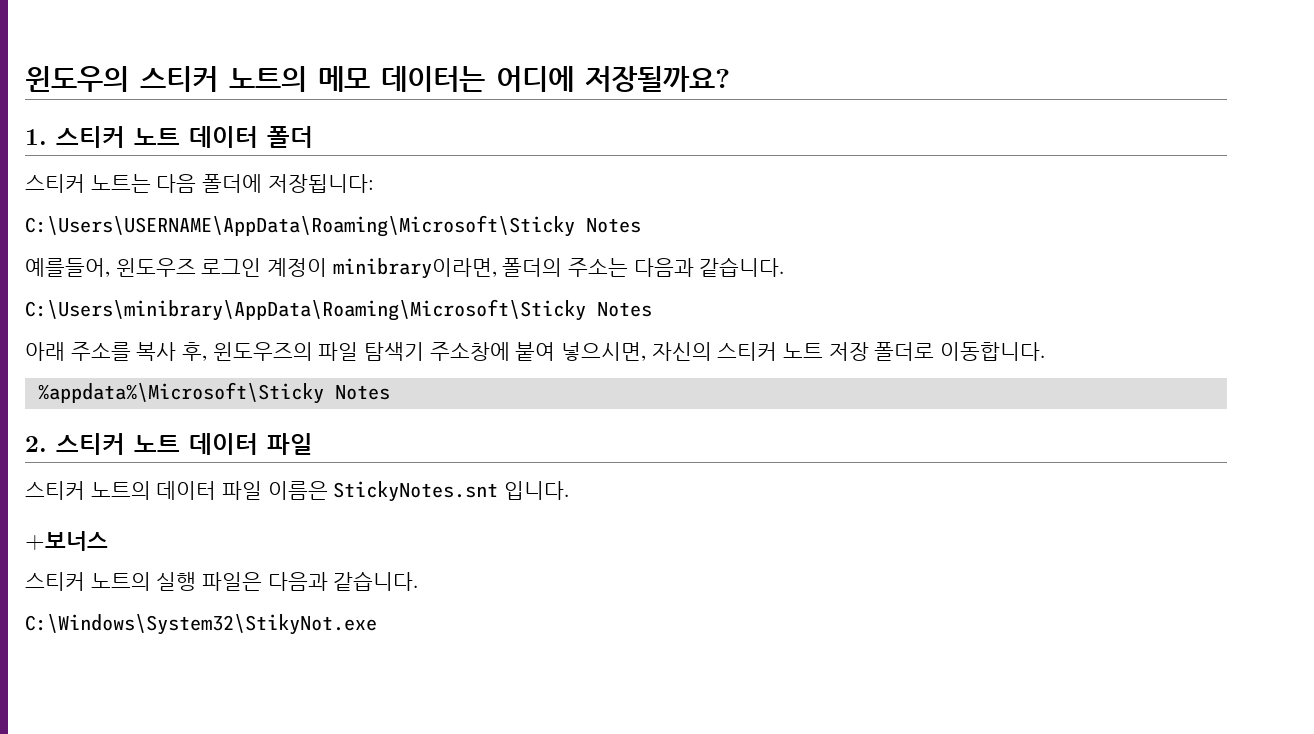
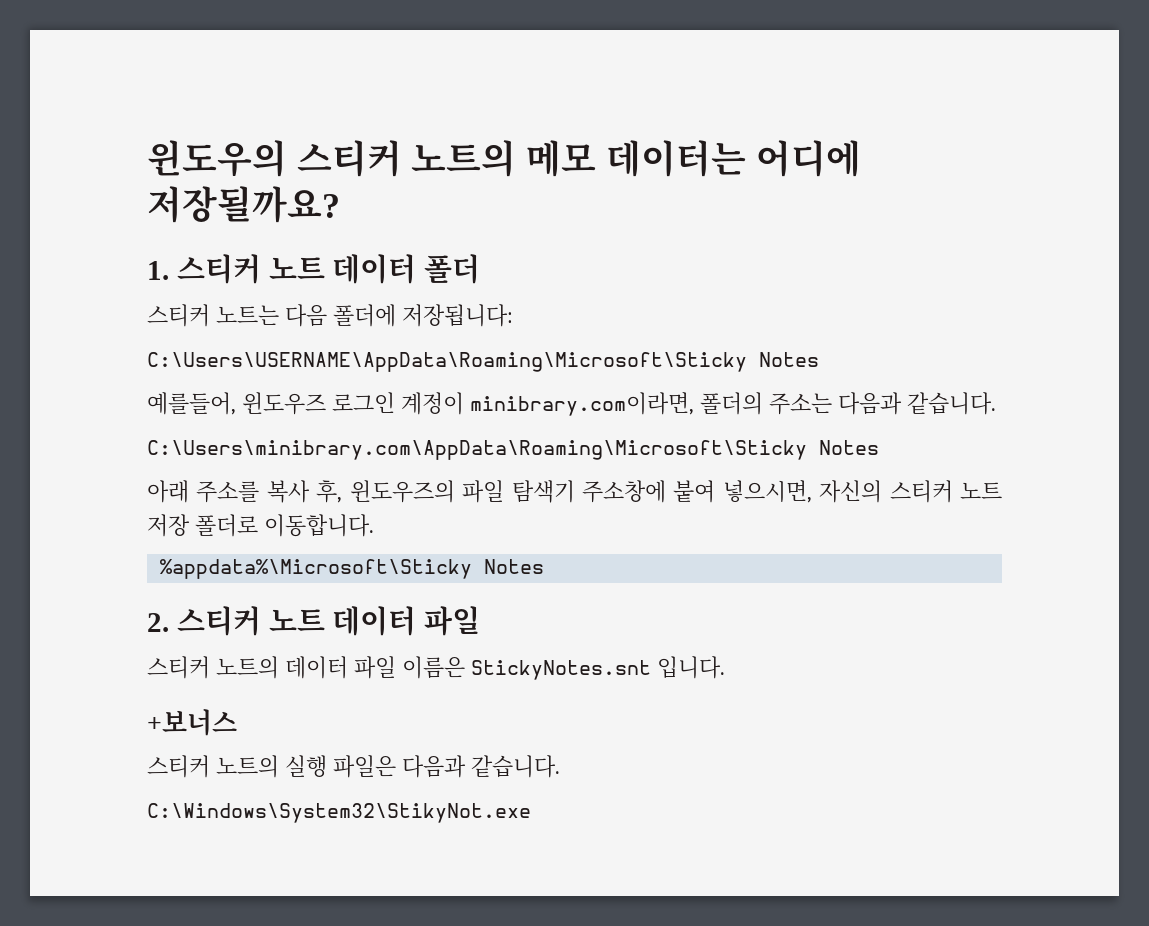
[332,258,497,279] minibrary이라면, -> [469,392,694,416] minibrary.com이라면,
[25,299,586,321] C:\Users\minibrary\AppData\Roaming\Microsoft\Sticky -> [147,440,807,460] C:\Users\minibrary.com\AppData\Roaming\Microsoft\Sticky

